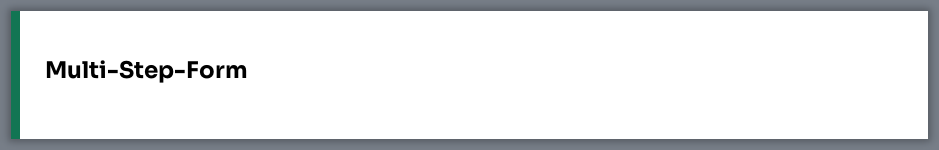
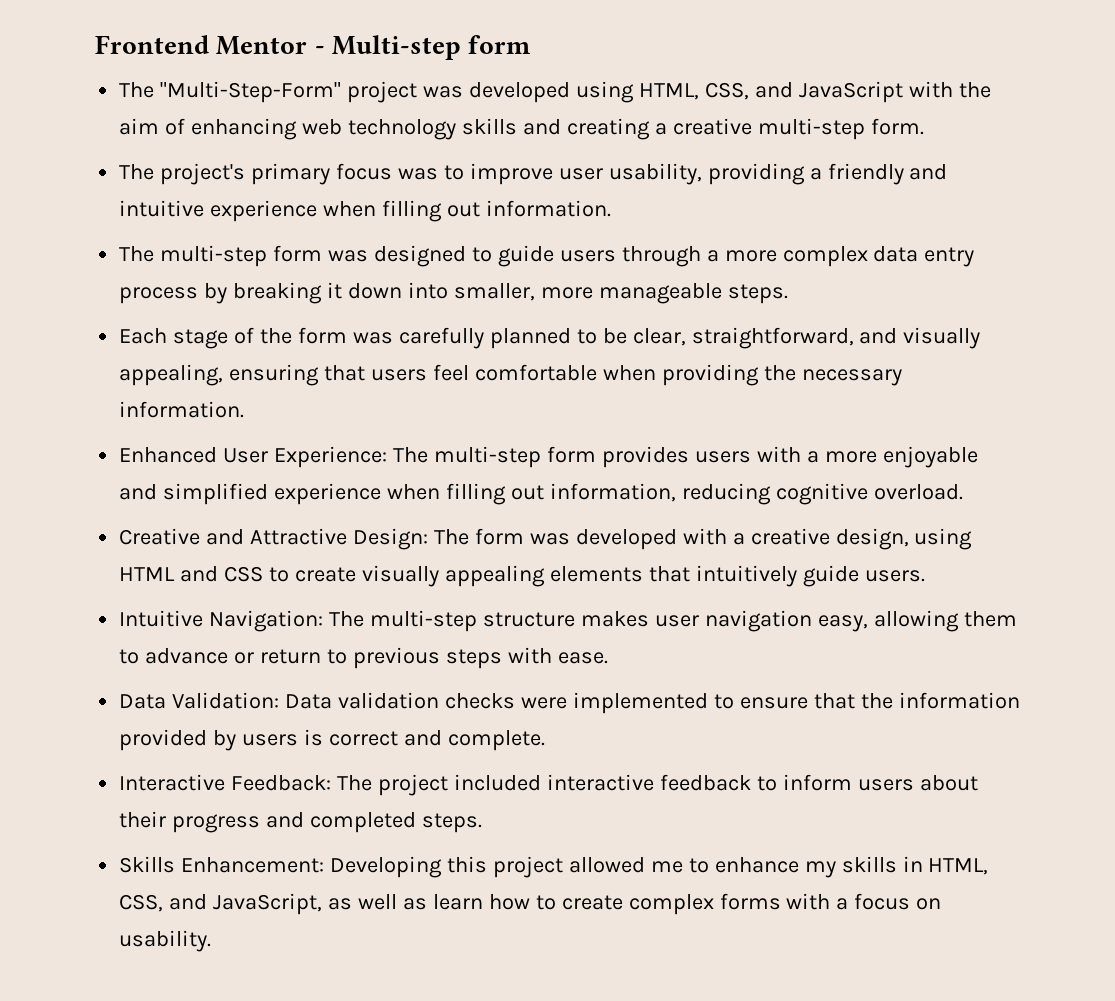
[45,60,248,83] Multi-Step-Form -> [95,35,532,60] [119,81,991,103] [119,118,924,140] [119,163,948,185] [119,200,611,222] [119,245,975,267] [119,282,788,304] [119,327,981,349] [119,364,902,386] [119,401,245,418] [119,446,978,468] [119,483,963,505] [119,528,973,550] [119,565,925,587] [119,610,1017,632] [119,647,608,669] [119,692,1020,714] [119,729,545,751] [119,774,978,796] [119,811,482,833] [119,856,989,878] [119,893,942,915] [119,930,212,952] Frontend Mentor - Multi-step form // The "Multi-Step-Form" project was developed using HTML, CSS, and JavaScript with the aim of enhancing web technology skills and creating a creative multi-step form. // The project's primary focus was to improve user usability, providing a friendly and intuitive experience when filling out information. // The multi-step form was designed to guide users through a more complex data entry process by breaking it down into smaller, more manageable steps. // Each stage of the form was carefully planned to be clear, straightforward, and visually appealing, ensuring that users feel comfortable when providing the necessary information. // Enhanced User Experience: The multi-step form provides users with a more enjoyable and simplified experience when filling out information, reducing cognitive overload. // Creative and Attractive Design: The form was developed with a creative design, using HTML and CSS to create visually appealing elements that intuitively guide users. // Intuitive Navigation: The multi-step structure makes user navigation easy, allowing them to advance or return to previous steps with ease. // Data Validation: Data validation checks were implemented to ensure that the information provided by users is correct and complete. // Interactive Feedback: The project included interactive feedback to inform users about their progress and completed steps. // Skills Enhancement: Developing this project allowed me to enhance my skills in HTML, CSS, and JavaScript, as well as learn how to create complex forms with a focus on usability.

